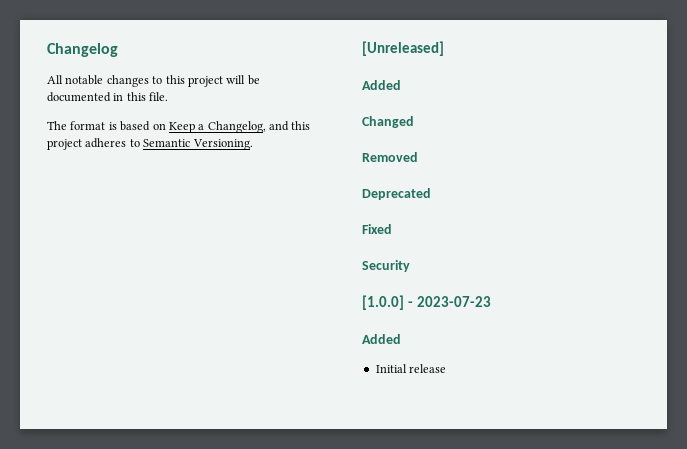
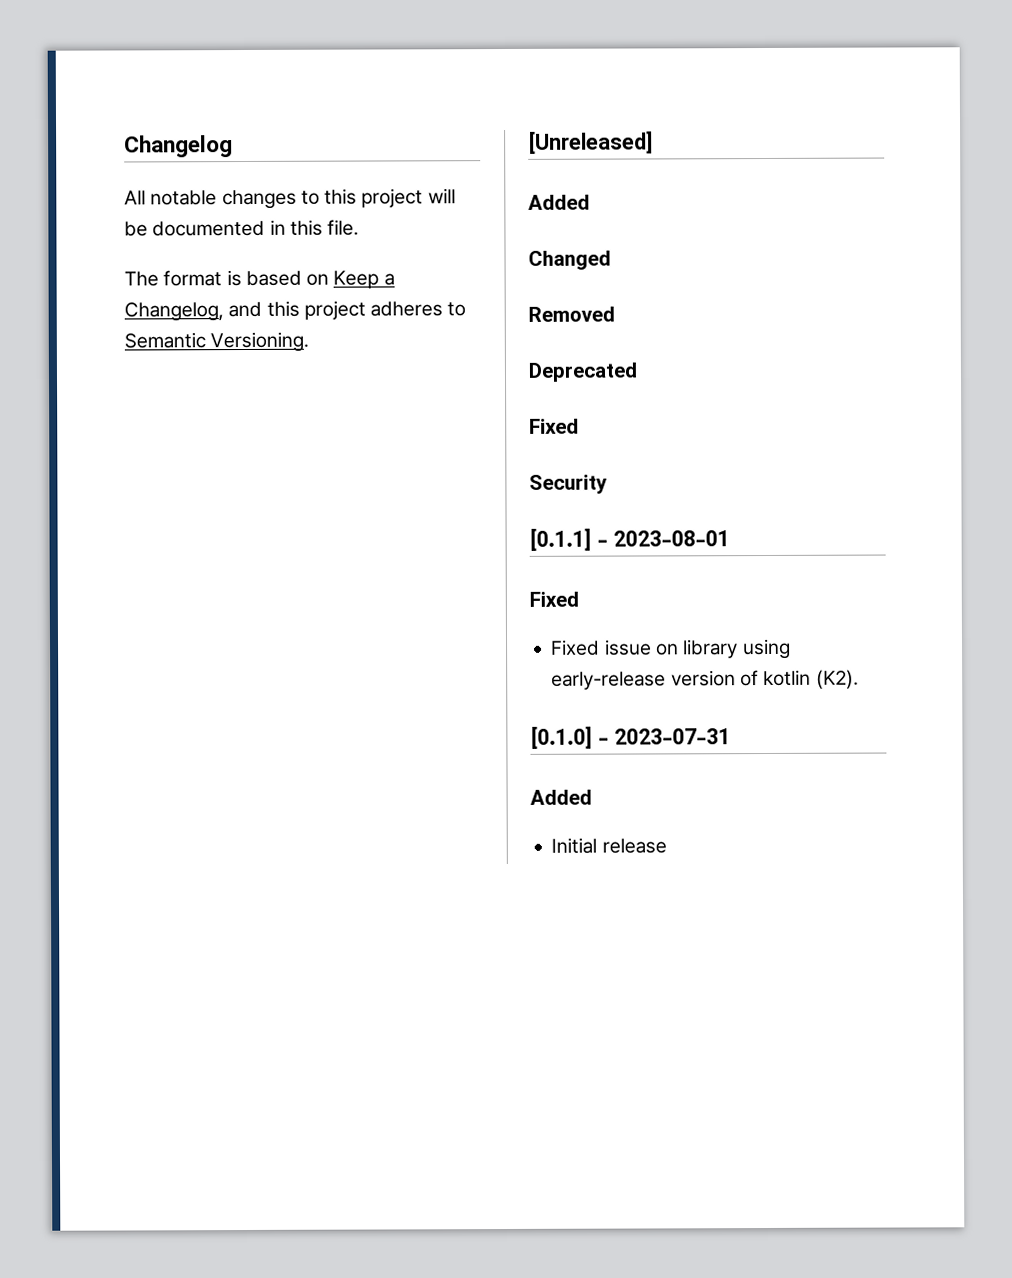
[362,295,491,310] [1.0.0] - 2023-07-23 -> [529,528,730,551] [529,591,579,607] [551,638,791,660] [551,669,859,690] [530,726,731,749] [0.1.1] - 2023-08-01 // Fixed // Fixed issue on library using early-release version of kotlin (K2). // [0.1.0] - 2023-07-31

